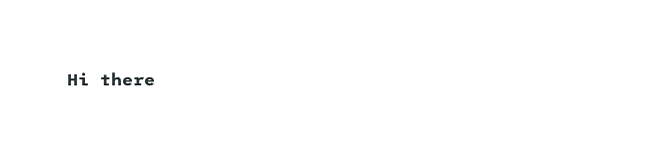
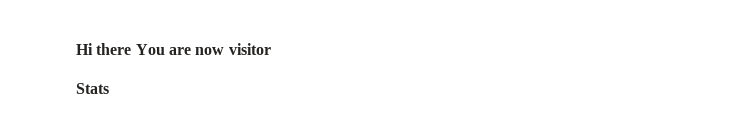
(156, 79) none -> [135,43,271,55] [76,83,109,94] You are now visitor // Stats

